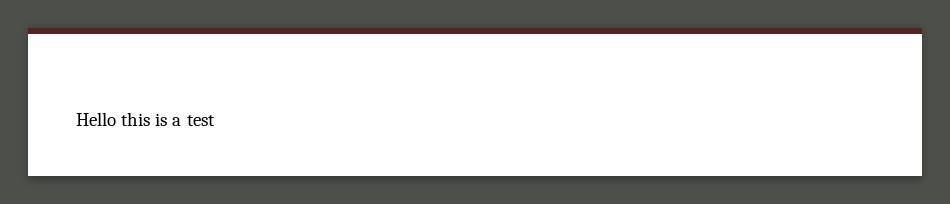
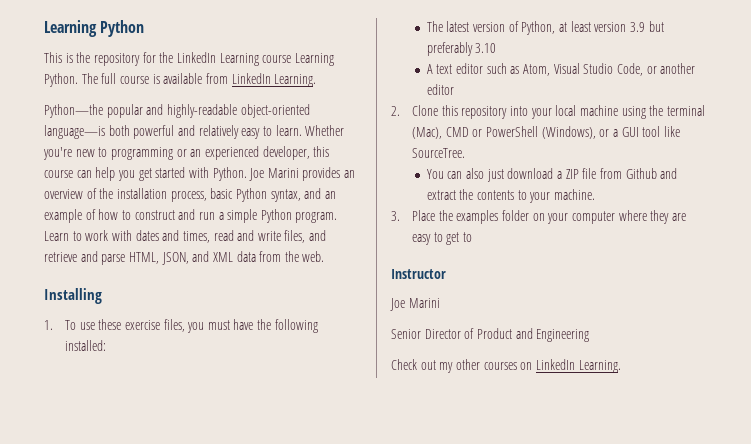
[76,112,215,126] Hello this is a test -> [44,20,145,37] [44,52,334,66] [44,73,317,87] [44,104,310,118] [44,125,345,139] [43,146,330,160] [44,167,356,181] [44,188,336,202] [44,209,338,223] [44,230,327,243] [44,251,325,265] [44,288,102,304] [44,319,318,333] [64,340,106,351] [426,21,664,35] [426,42,497,56] [426,63,696,76] [426,84,454,95] [391,105,705,119] [411,126,680,139] [411,148,465,158] [426,168,678,182] [426,189,596,203] [391,210,686,224] [411,232,472,245] [391,269,446,279] [390,298,440,311] [391,328,590,342] [391,359,621,373] Learning Python // This is the repository for the LinkedIn Learning course Learning Python. The full course is available from LinkedIn Learning. // Python—the popular and highly-readable object-oriented language—is both powerful and relatively easy to learn. Whether you're new to programming or an experienced developer, this course can help you get started with Python. Joe Marini provides an overview of the installation process, basic Python syntax, and an example of how to construct and run a simple Python program. Learn to work with dates and times, read and write files, and retrieve and parse HTML, JSON, and XML data from the web. // Installing // 1. To use these exercise files, you must have the following installed: // The latest version of Python, at least version 3.9 but preferably 3.10 // A text editor such as Atom, Visual Studio Code, or another editor // 2. Clone this repository into your local machine using the terminal (Mac), CMD or PowerShell (Windows), or a GUI tool like SourceTree. // You can also just download a ZIP file from Github and extract the contents to your machine. // 3. Place the examples folder on your computer where they are easy to get to // Instructor // Joe Marini // Senior Director of Product and Engineering // Check out my other courses on LinkedIn Learning.

